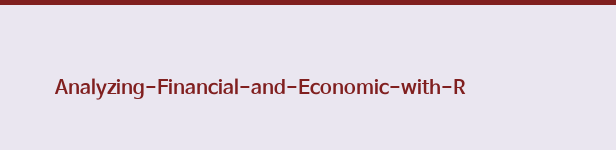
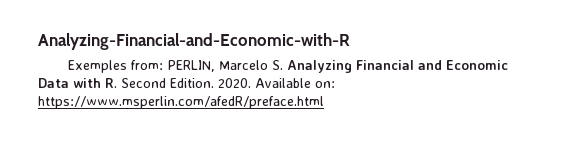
(466, 89) none -> [68,60,509,73] [38,78,335,88] [38,96,324,109] // Exemples from: PERLIN, Marcelo S. Analyzing Financial and Economic Data with R. Second Edition. 2020. Available on: https://www.msperlin.com/afedR/preface.html

